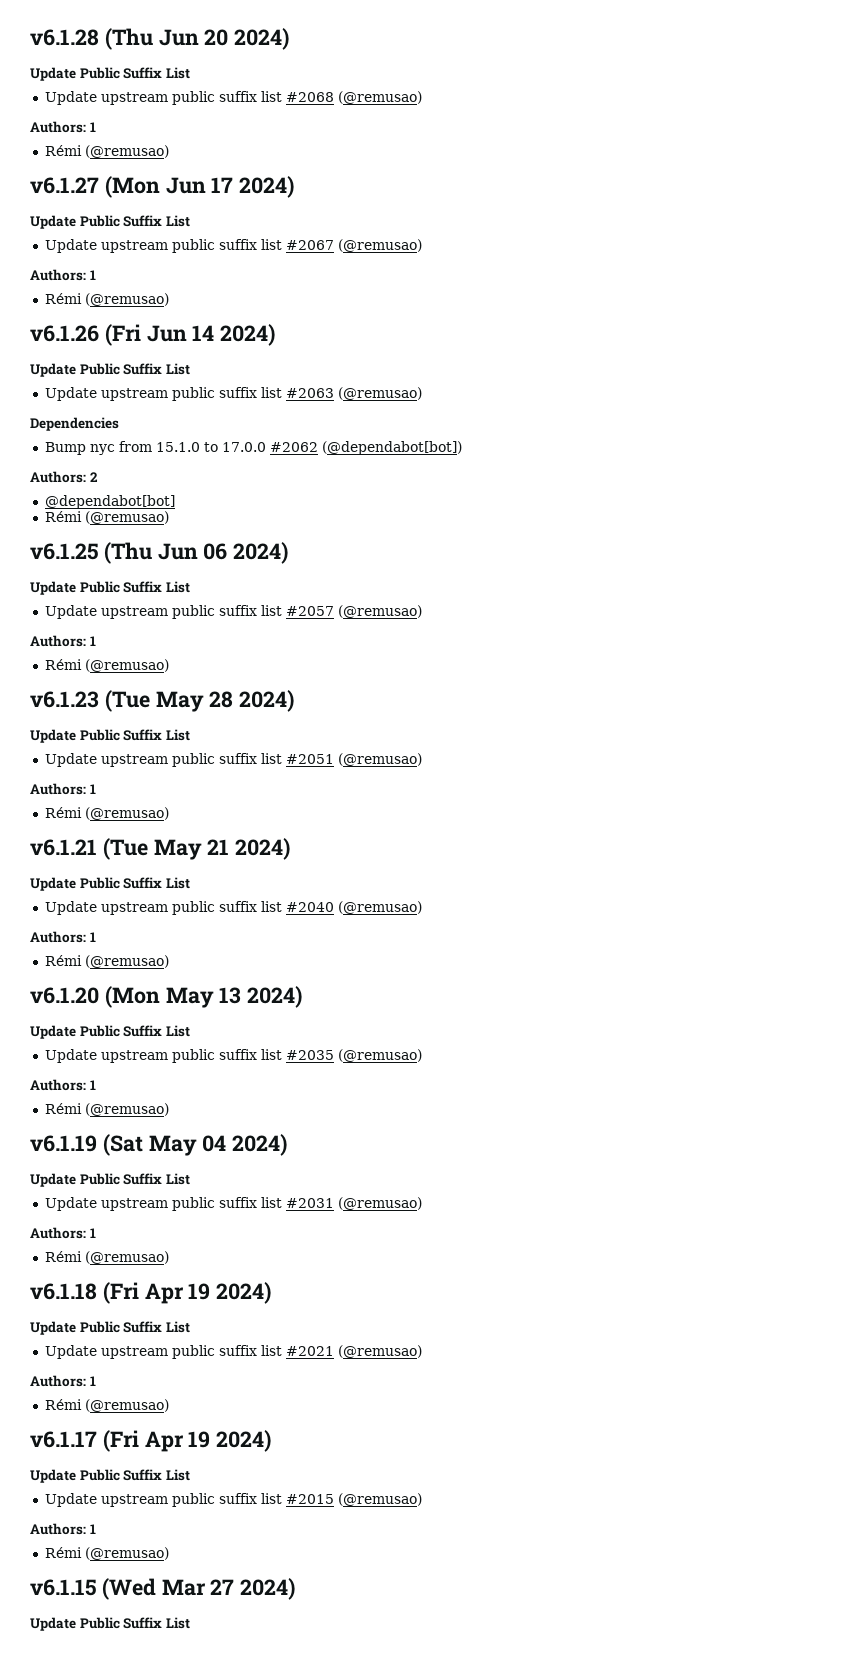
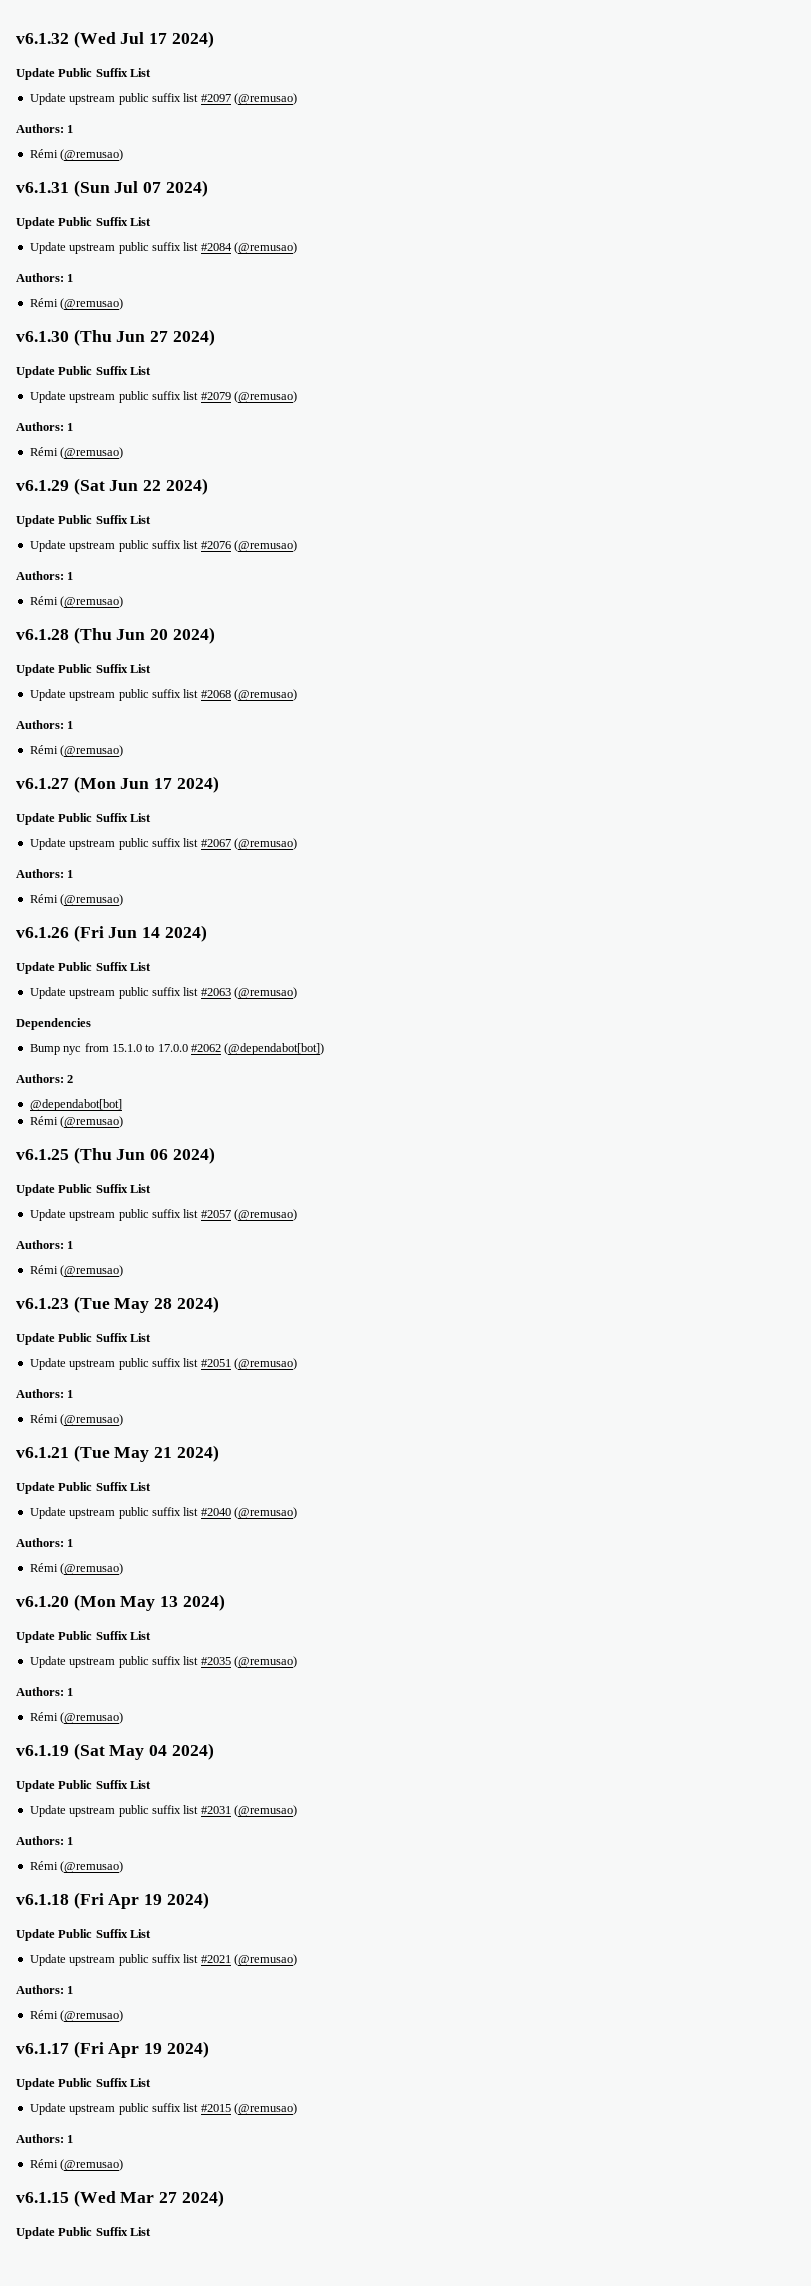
(30, 37) none -> [16,31,214,48] [16,68,152,80] [29,93,297,105] [16,124,74,133] [29,149,124,161] [16,180,208,197] [16,217,152,229] [29,242,297,254] [16,273,74,282] [29,298,124,310] [16,329,215,346] [16,366,152,378] [29,391,297,403] [16,422,74,431] [29,447,124,459] [16,478,208,495] [16,515,152,527] [29,540,297,552] [16,571,74,580] [29,596,124,608] v6.1.32 (Wed Jul 17 2024) // Update Public Suffix List // Update upstream public suffix list #2097 (@remusao) // Authors: 1 // Rémi (@remusao) // v6.1.31 (Sun Jul 07 2024) // Update Public Suffix List // Update upstream public suffix list #2084 (@remusao) // Authors: 1 // Rémi (@remusao) // v6.1.30 (Thu Jun 27 2024) // Update Public Suffix List // Update upstream public suffix list #2079 (@remusao) // Authors: 1 // Rémi (@remusao) // v6.1.29 (Sat Jun 22 2024) // Update Public Suffix List // Update upstream public suffix list #2076 (@remusao) // Authors: 1 // Rémi (@remusao) //

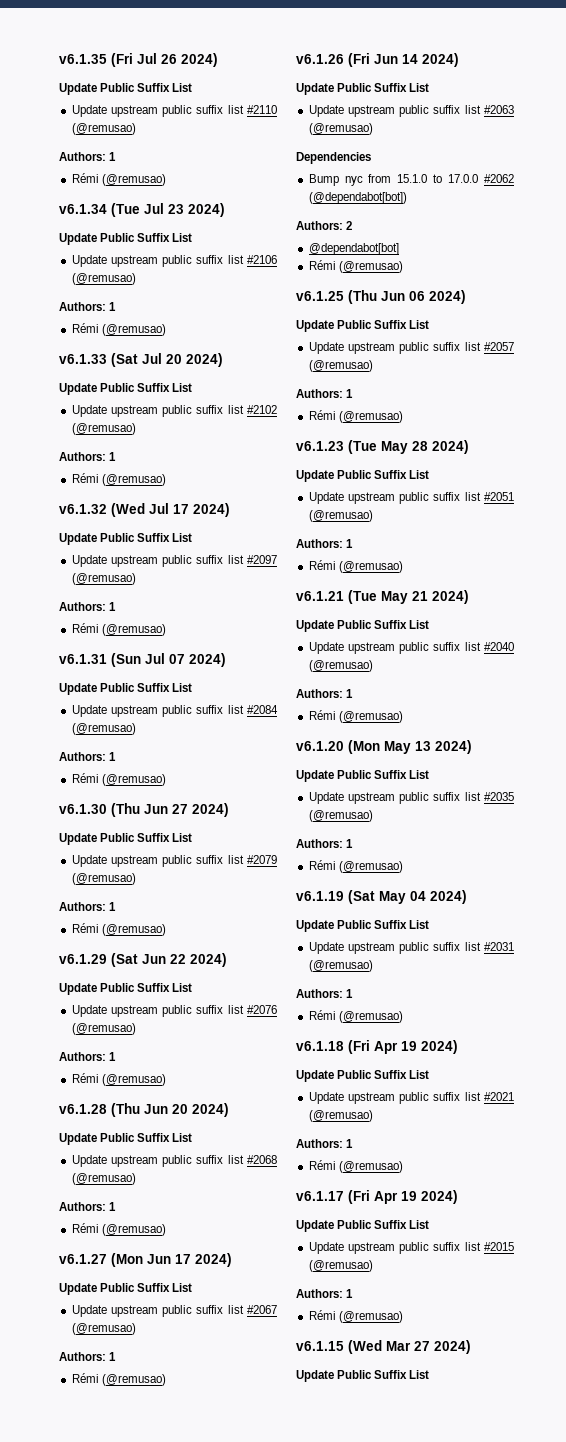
(16, 38) none -> [59,53,218,67] [59,83,193,95] [71,105,277,117] [71,123,136,135] [59,152,117,161] [71,173,166,186] [59,203,225,217] [59,233,193,245] [71,255,277,267] [71,273,136,285] [59,302,117,311] [71,323,166,336] [59,353,223,367] [59,383,193,395] [71,405,277,417] [71,423,136,435] [59,452,117,461] [71,473,166,486] v6.1.35 (Fri Jul 26 2024) // Update Public Suffix List // Update upstream public suffix list #2110 (@remusao) // Authors: 1 // Rémi (@remusao) // v6.1.34 (Tue Jul 23 2024) // Update Public Suffix List // Update upstream public suffix list #2106 (@remusao) // Authors: 1 // Rémi (@remusao) // v6.1.33 (Sat Jul 20 2024) // Update Public Suffix List // Update upstream public suffix list #2102 (@remusao) // Authors: 1 // Rémi (@remusao) //

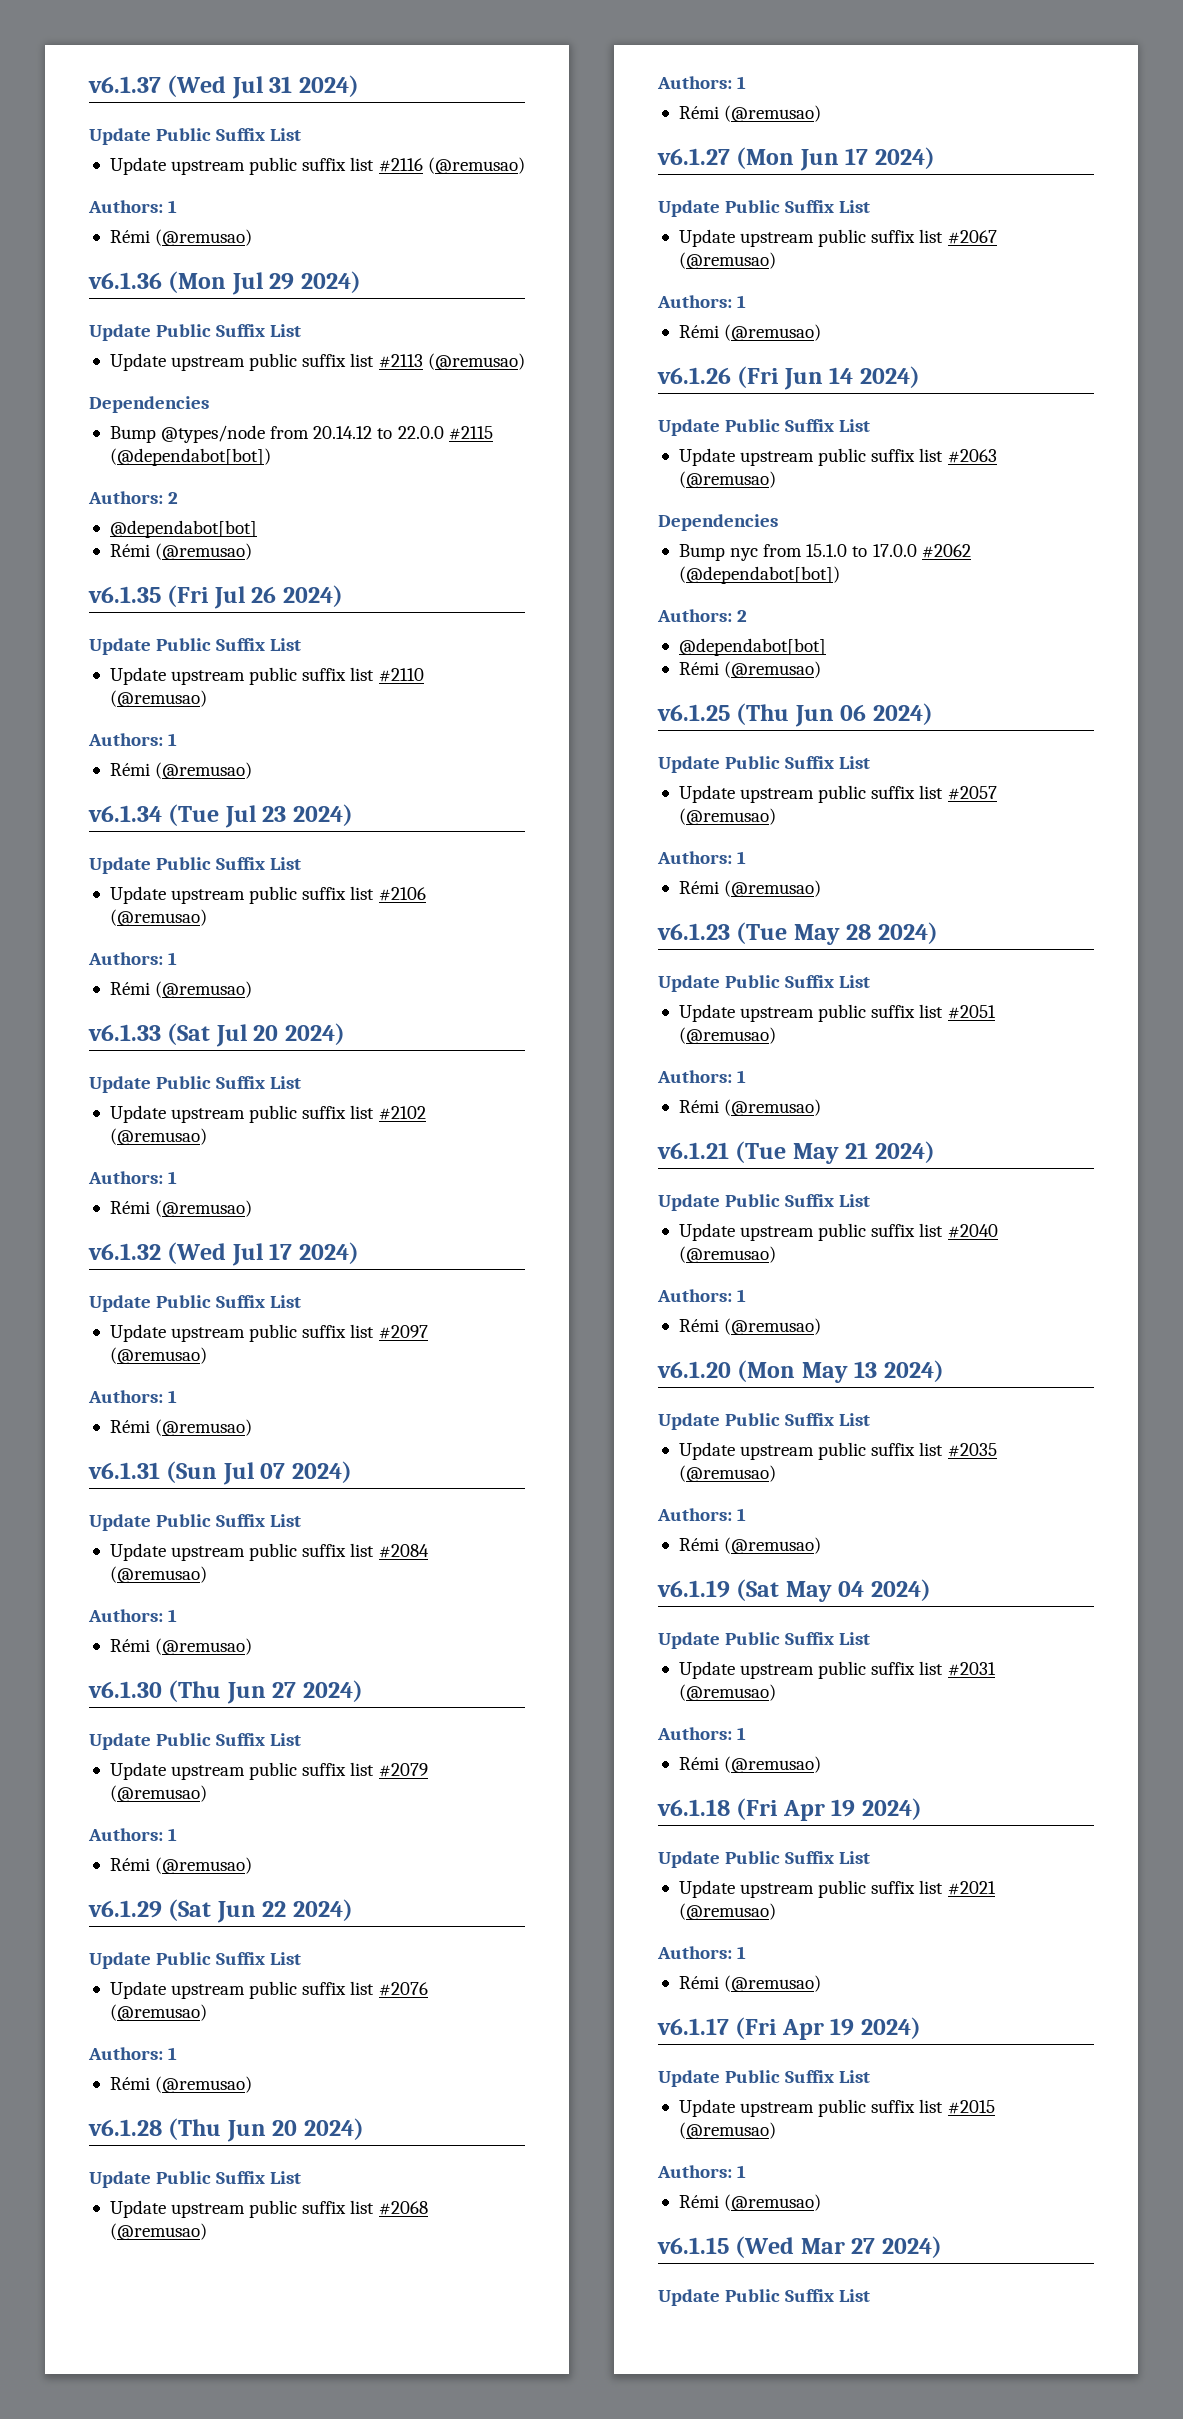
(59, 59) none -> [88,75,359,99] [89,128,302,145] [109,157,525,175] [88,200,178,213] [109,229,253,246] [88,271,361,295] [89,324,302,341] [109,353,525,371] [89,396,209,413] [109,425,493,443] [109,448,271,466] [88,491,179,504] [109,520,257,538] [109,543,253,560] v6.1.37 (Wed Jul 31 2024) // Update Public Suffix List // Update upstream public suffix list #2116 (@remusao) // Authors: 1 // Rémi (@remusao) // v6.1.36 (Mon Jul 29 2024) // Update Public Suffix List // Update upstream public suffix list #2113 (@remusao) // Dependencies // Bump @types/node from 20.14.12 to 22.0.0 #2115 (@dependabot[bot]) // Authors: 2 // @dependabot[bot] // Rémi (@remusao) //

